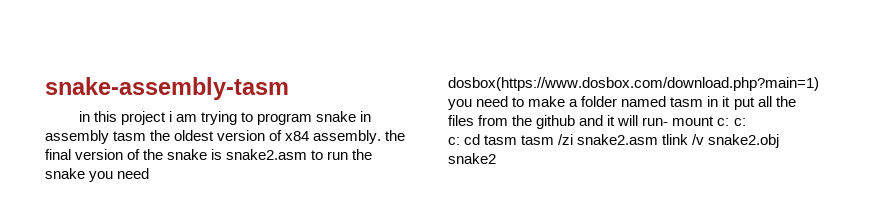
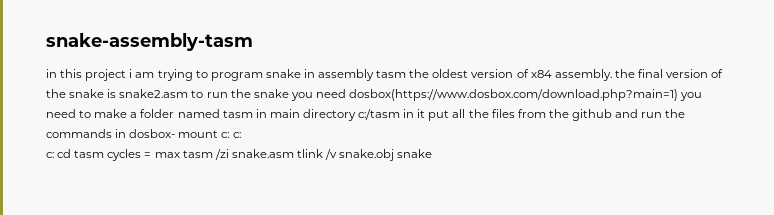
(719, 101) none -> [269,109,415,121] main directory c:/tasm in
[607,115,669,126] it will run- -> [641,109,686,118] [46,129,176,138] run the commands in dosbox-
(518, 140) none -> [107,149,180,161] cycles = max
[577,134,659,145] snake2.asm -> [231,149,294,158] snake.asm
[708,134,780,148] [448,153,496,164] snake2.obj snake2 -> [339,149,433,161] snake.obj snake

